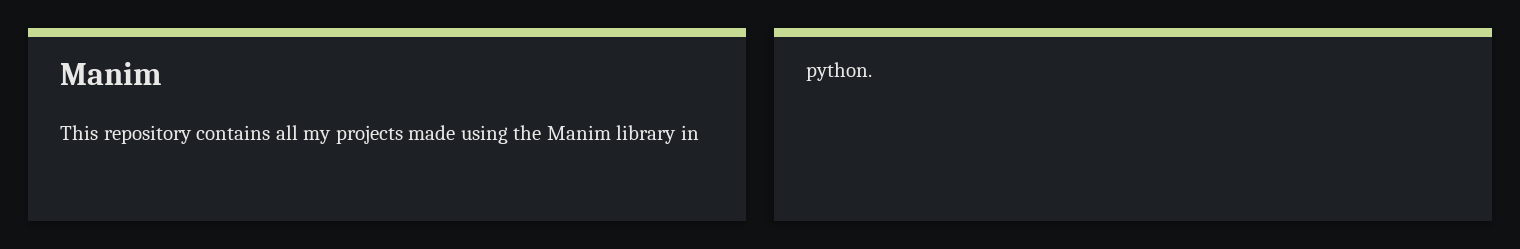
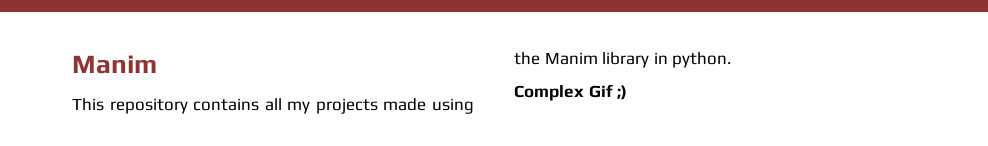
(872, 71) none -> [514,84,628,101] // Complex Gif ;)

